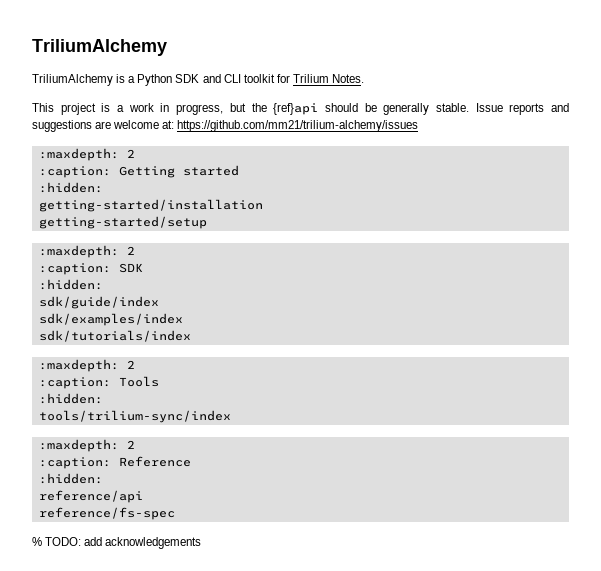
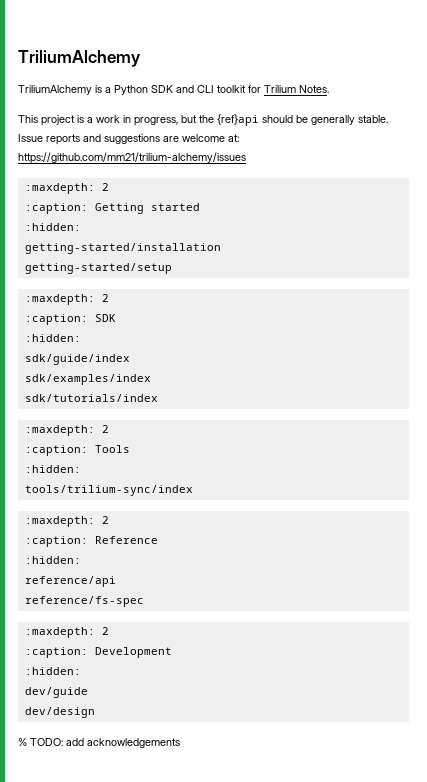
(175, 513) none -> [24,627,109,638] [24,647,172,658] [24,667,81,675] [24,687,88,698] [24,707,95,718] // :maxdepth: 2 // :caption: Development // :hidden: // dev/guide // dev/design

